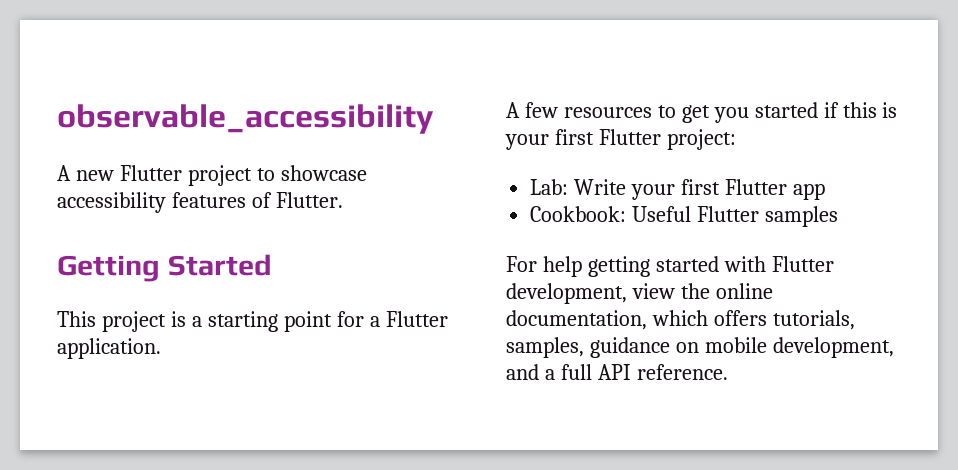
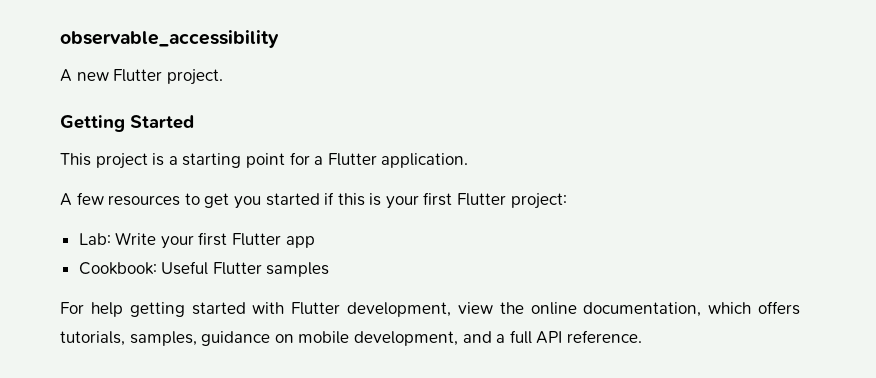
[187,165,367,186] [57,192,343,213] project to showcase accessibility features of Flutter. -> [166,69,223,85] project.

